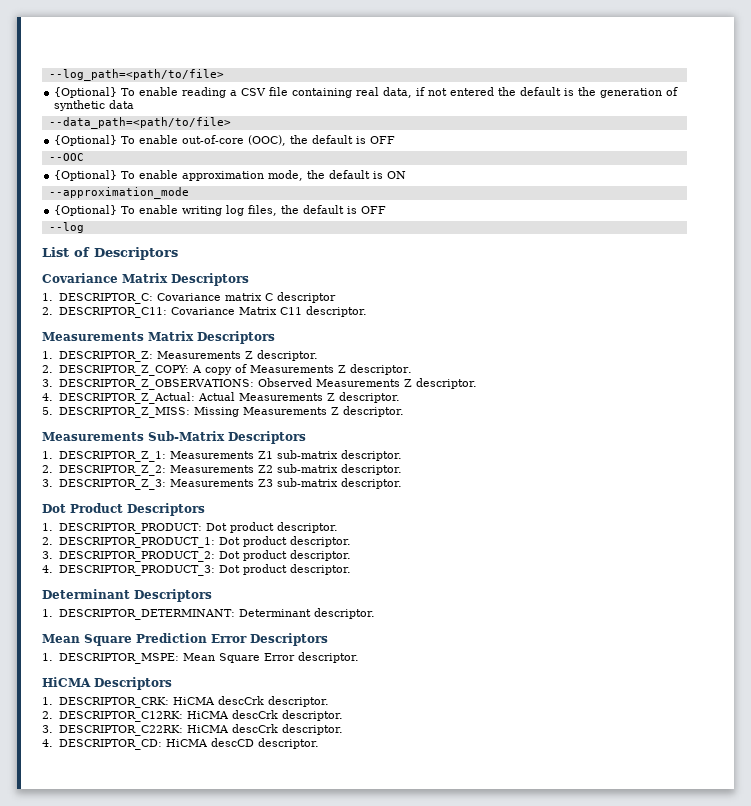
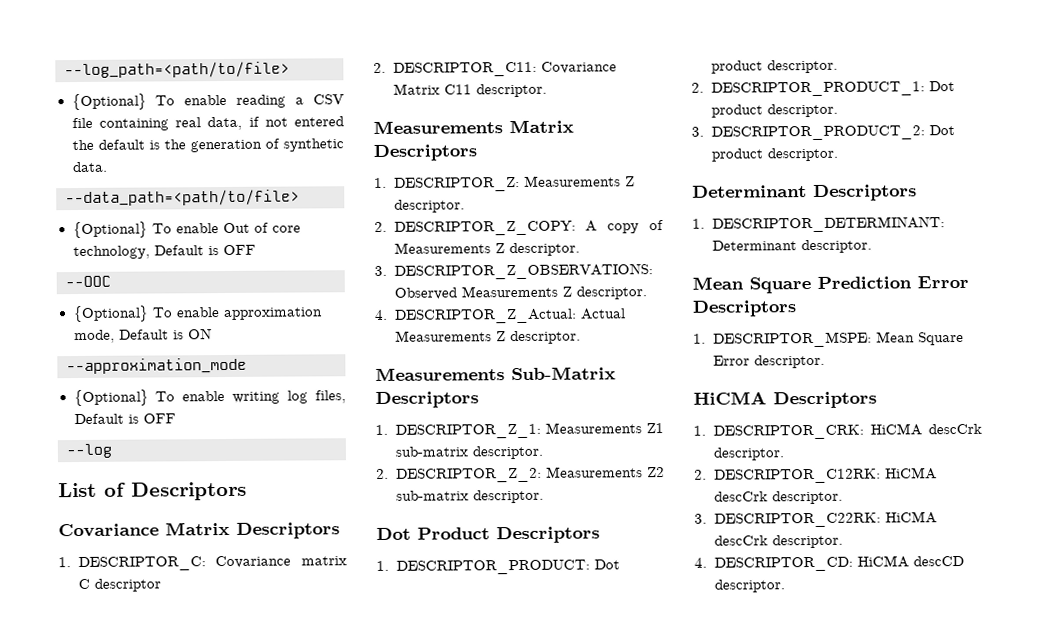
[109,100,135,109] data -> [71,161,108,173] data.
[182,135,354,146] out-of-core (OOC), the default -> [222,222,301,234] [72,245,204,260] Out of core technology, Default
[307,170,371,179] the default -> [118,329,169,340] Default
[281,205,345,214] the default -> [73,413,124,425] Default
[42,406,405,418] // 5. DESCRIPTOR_Z_MISS: Missing Measurements Z descriptor. -> (581, 337) none
[42,478,403,490] // 3. DESCRIPTOR_Z_3: Measurements Z3 sub-matrix descriptor. -> (544, 496) none
[42,564,352,576] // 4. DESCRIPTOR_PRODUCT_3: Dot product descriptor. -> (838, 154) none

